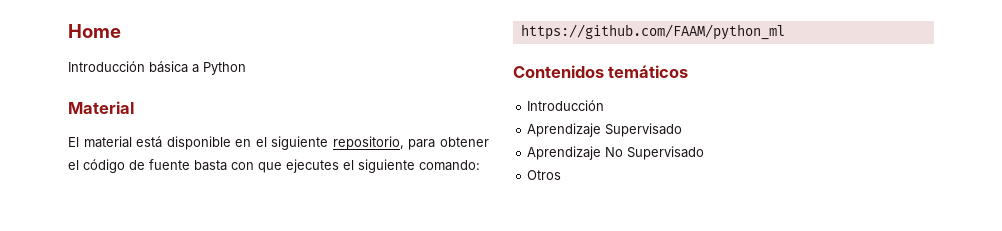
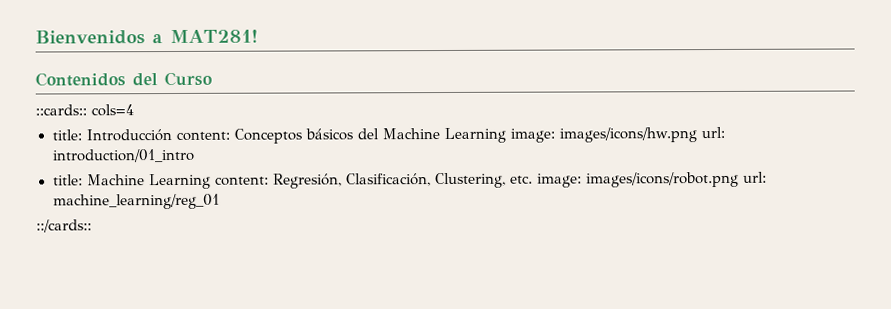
[68,24,121,38] [68,61,246,75] [68,101,134,114] [68,136,489,150] [68,159,480,173] [520,24,785,40] [513,65,689,78] [527,100,605,111] [527,123,683,137] [527,146,705,160] [527,170,562,180] Home // Introducción básica a Python // Material // El material está disponible en el siguiente repositorio, para obtener el código de fuente basta con que ejecutes el siguiente comando: // https://github.com/FAAM/python_ml // Contenidos temáticos // Introducción // Aprendizaje Supervisado // Aprendizaje No Supervisado // Otros -> [35,29,258,45] [35,71,212,87] [35,104,134,117] [51,126,726,144] [51,148,195,163] [52,171,767,190] [52,193,220,210] [36,219,92,233] Bienvenidos a MAT281! // Contenidos del Curso // ::cards:: cols=4 // title: Introducción content: Conceptos básicos del Machine Learning image: images/icons/hw.png url: introduction/01_intro // title: Machine Learning content: Regresión, Clasificación, Clustering, etc. image: images/icons/robot.png url: machine_learning/reg_01 // ::/cards::

